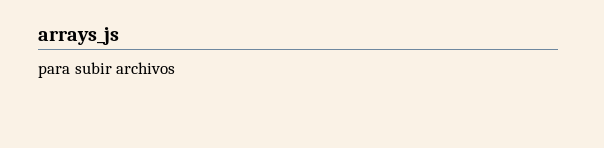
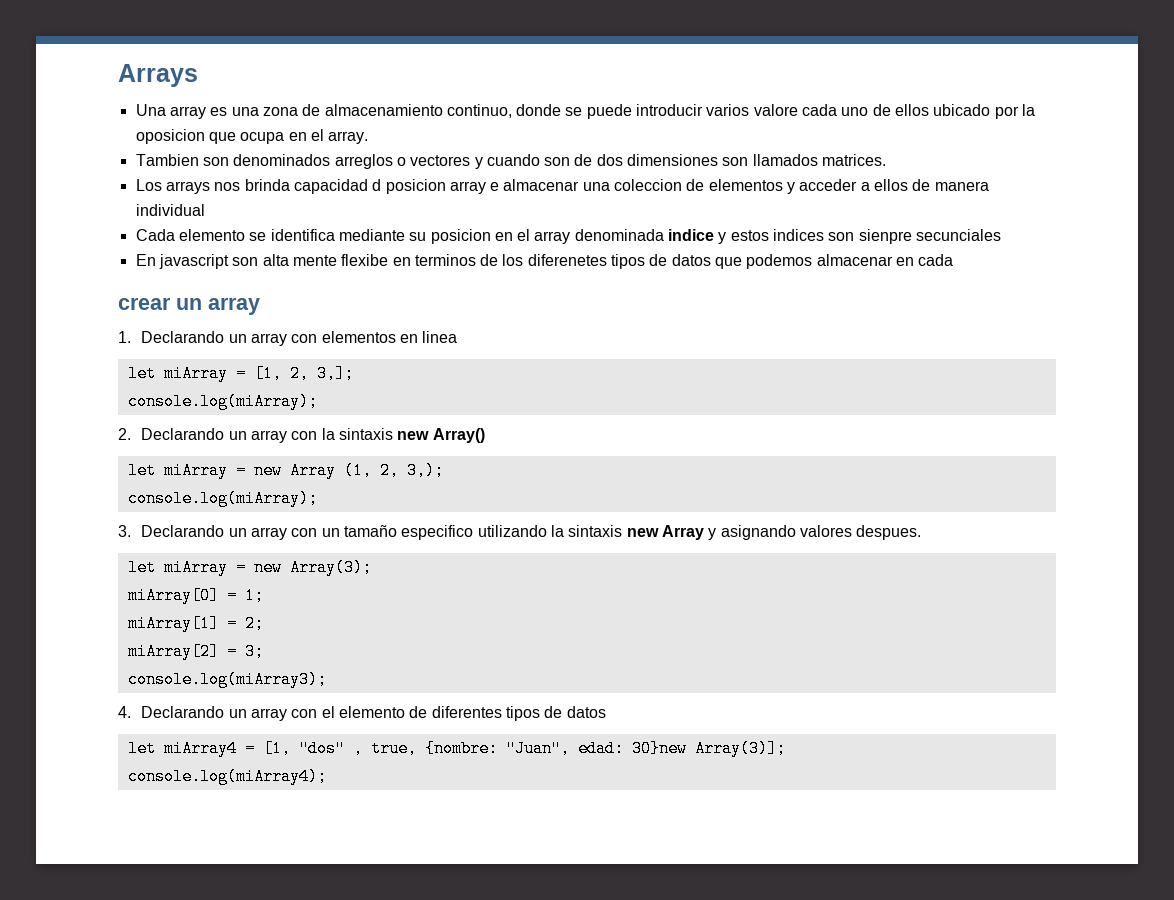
[38,27,119,45] [38,62,176,78] arrays_js // para subir archivos -> [118,64,198,87] [135,104,1036,119] [135,129,369,144] [135,154,887,169] [135,179,989,194] [135,204,205,216] [135,229,1002,244] [135,254,954,269] [118,297,260,315] [118,331,458,346] [127,365,354,382] [127,393,318,410] [118,428,485,443] [127,462,444,479] [127,490,318,507] [118,525,922,540] [127,559,372,576] [127,587,264,604] [127,615,264,632] [127,643,264,660] [127,671,327,688] [118,706,606,721] [127,740,786,757] [127,768,327,785] Arrays // Una array es una zona de almacenamiento continuo, donde se puede introducir varios valore cada uno de ellos ubicado por la oposicion que ocupa en el array. // Tambien son denominados arreglos o vectores y cuando son de dos dimensiones son llamados matrices. // Los arrays nos brinda capacidad d posicion array e almacenar una coleccion de elementos y acceder a ellos de manera individual // Cada elemento se identifica mediante su posicion en el array denominada indice y estos indices son sienpre secunciales // En javascript son alta mente flexibe en terminos de los diferenetes tipos de datos que podemos almacenar en cada // crear un array // 1. Declarando un array con elementos en linea // let miArray = [1, 2, 3,]; // console.log(miArray); // 2. Declarando un array con la sintaxis new Array() // let miArray = new Array (1, 2, 3,); // console.log(miArray); // 3. Declarando un array con un tamaño especifico utilizando la sintaxis new Array y asignando valores despues. // let miArray = new Array(3); // miArray[0] = 1; // miArray[1] = 2; // miArray[2] = 3; // console.log(miArray3); // 4. Declarando un array con el elemento de diferentes tipos de datos // let miArray4 = [1, "dos" , true, {nombre: "Juan", edad: 30}new Array(3)]; // console.log(miArray4);

